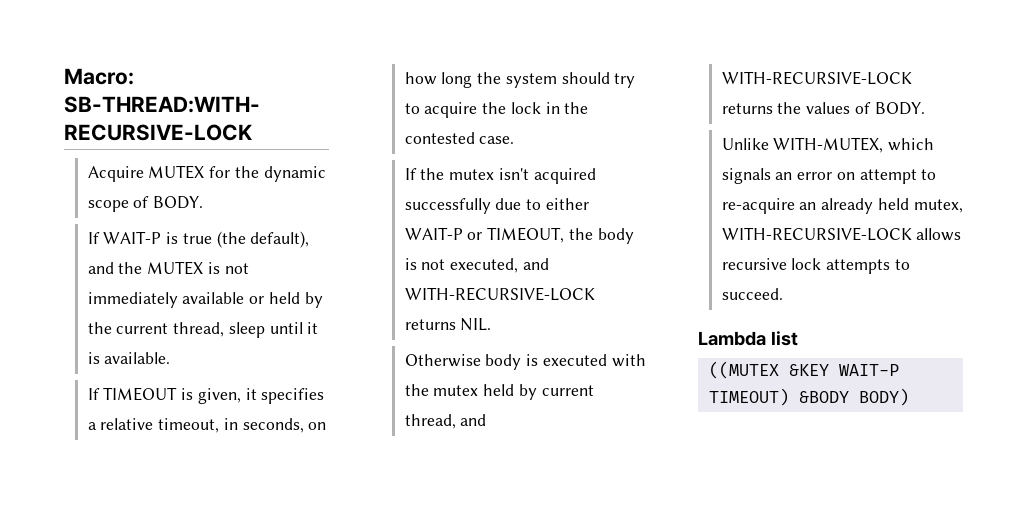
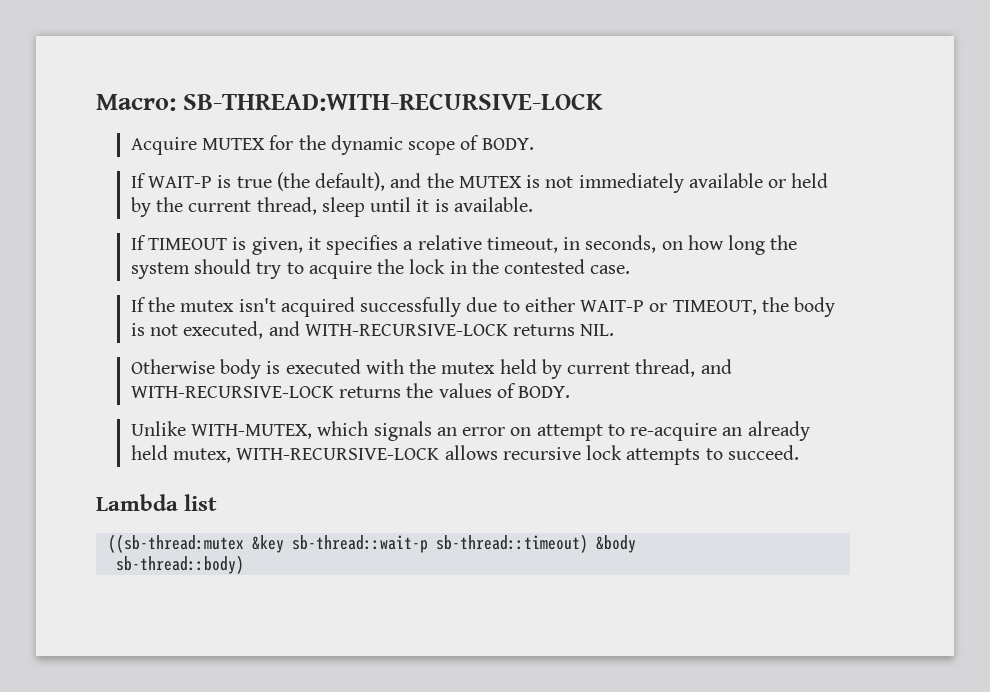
[708,361,899,379] [708,388,909,406] ((MUTEX &KEY WAIT-P TIMEOUT) &BODY BODY) -> [107,534,636,553] [115,555,244,574] ((sb-thread:mutex &key sb-thread::wait-p sb-thread::timeout) &body // sb-thread::body)

